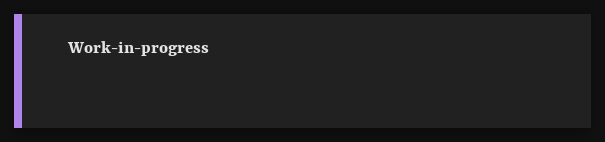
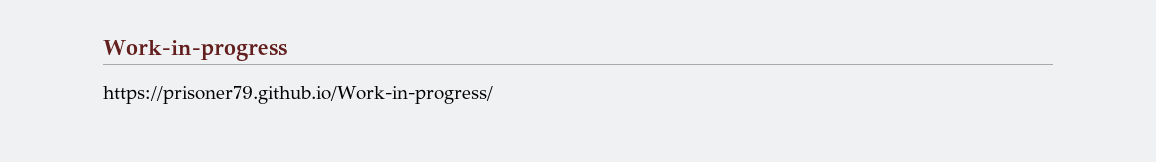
(209, 48) none -> [103,86,493,104] // https://prisoner79.github.io/Work-in-progress/

